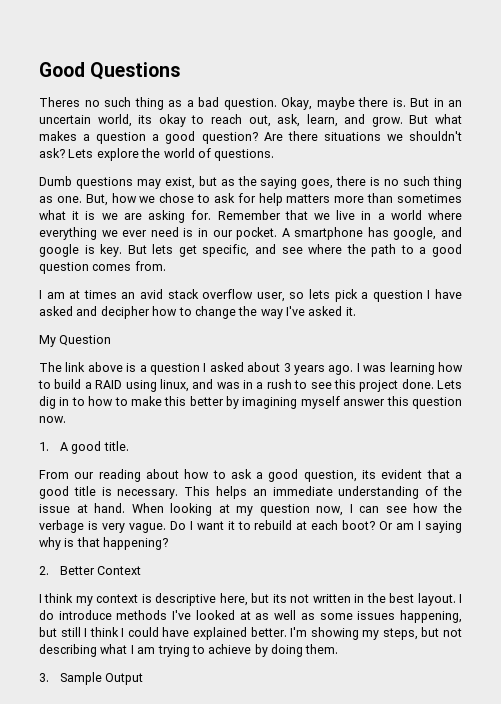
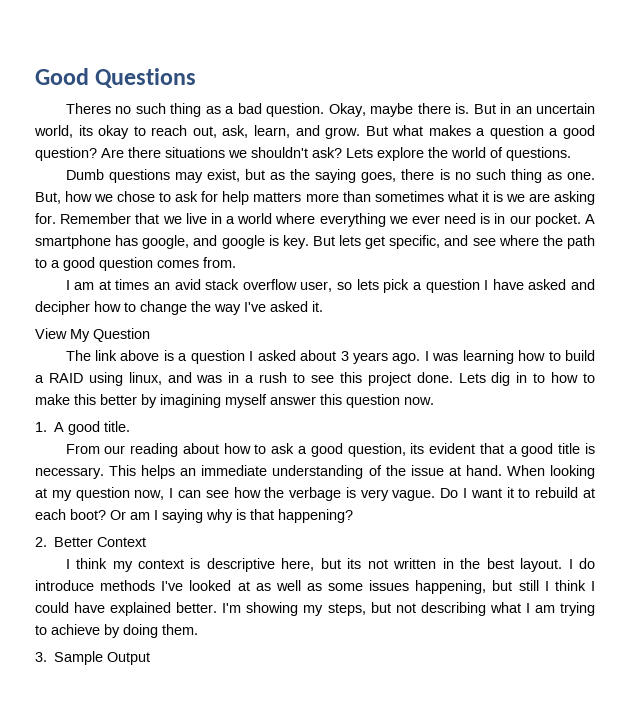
(356, 311) none -> [35,328,67,339] View

